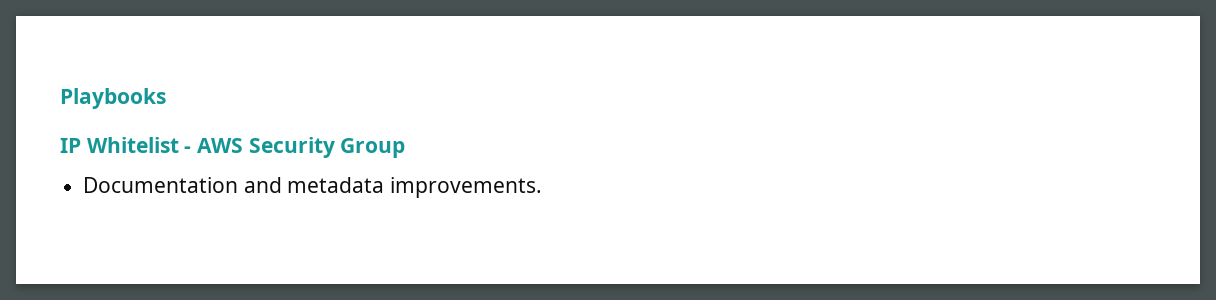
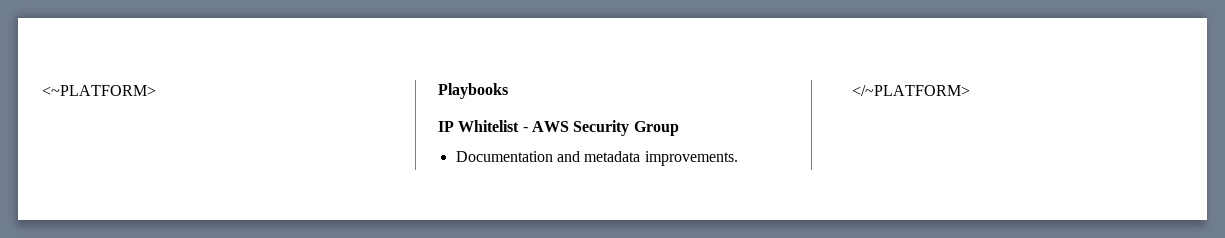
(60, 98) none -> [42,85,156,96] <~PLATFORM> //
(543, 187) none -> [851,85,970,96] </~PLATFORM>

